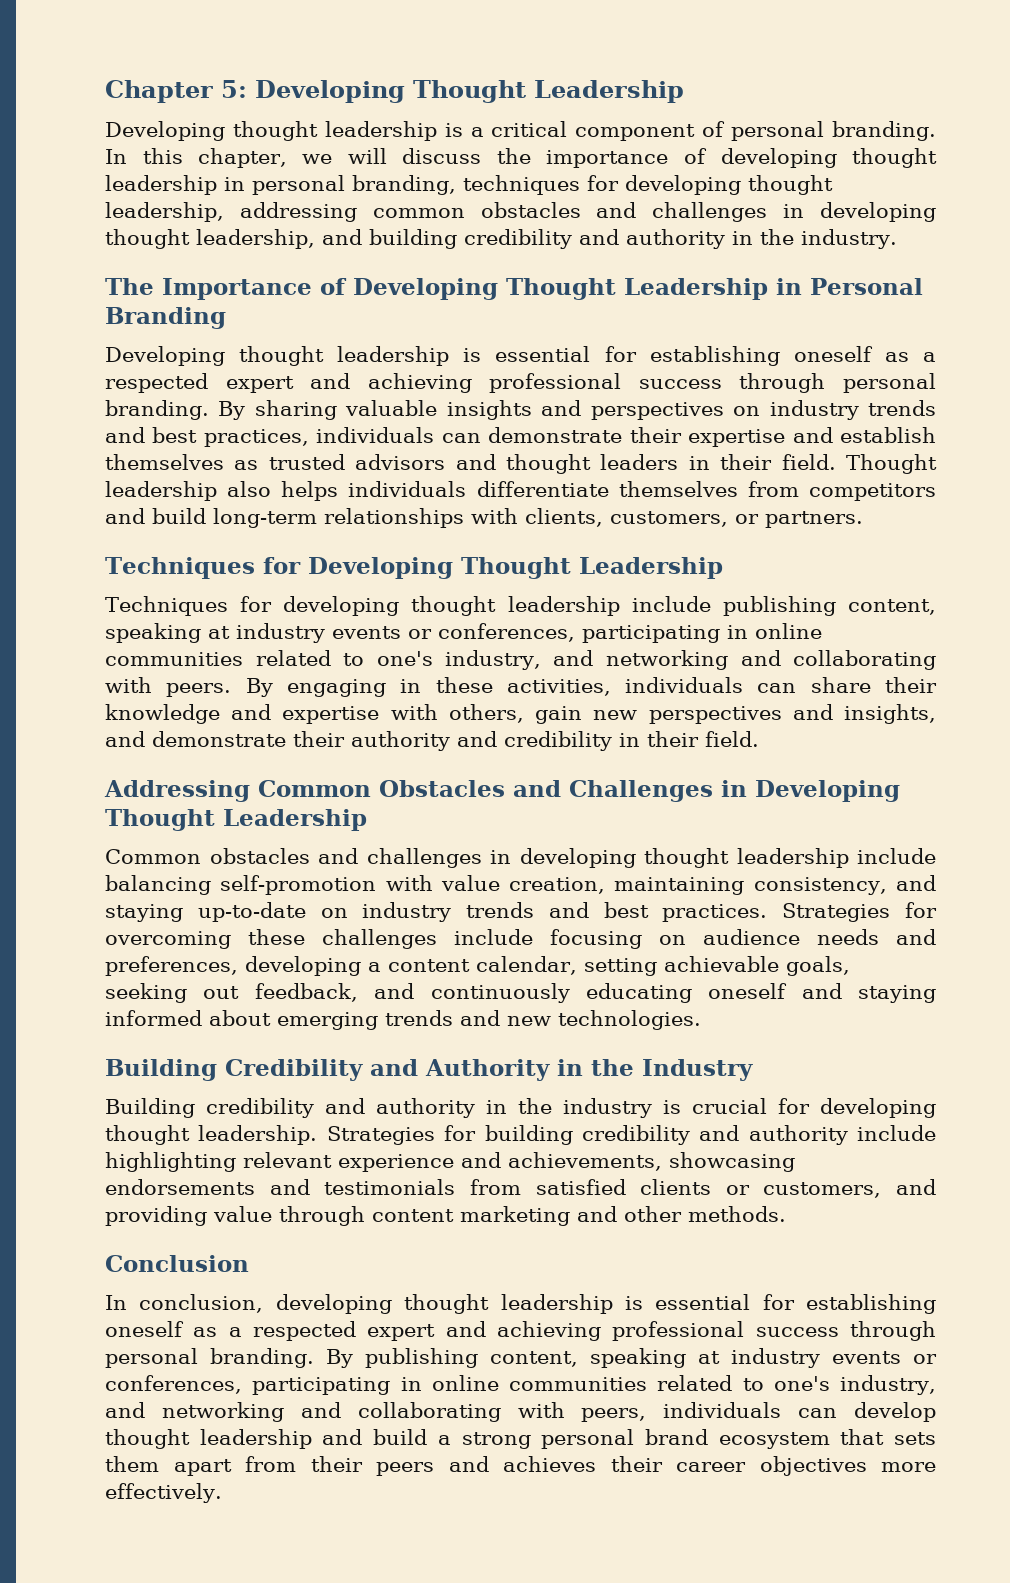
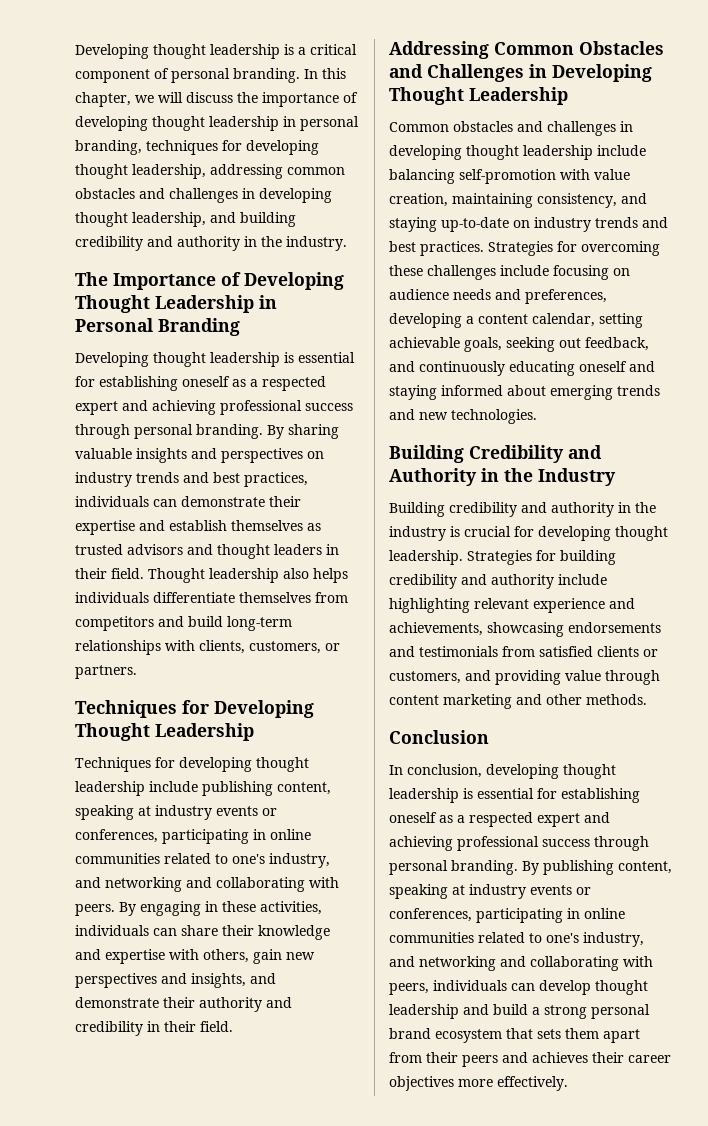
[105,80,684,103] Chapter 5: Developing Thought Leadership // -> (75, 51) none

